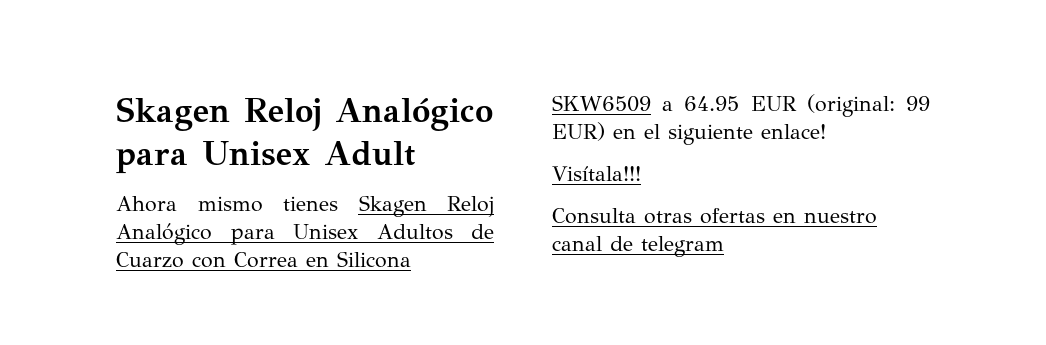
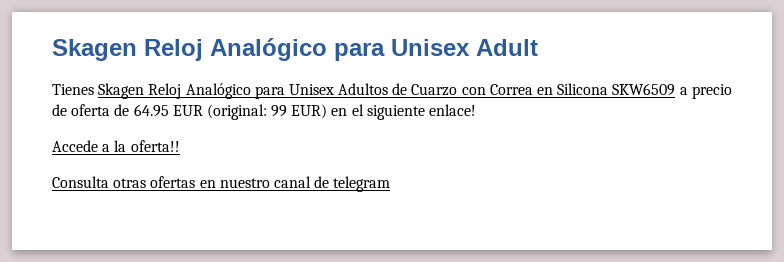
[116,196,338,212] Ahora mismo tienes -> [52,84,94,95] Tienes
(674, 106) none -> [691,84,732,99] [52,104,130,116] precio de oferta de
[552,166,641,181] Visítala!!! -> [52,140,180,152] Accede a la oferta!!

